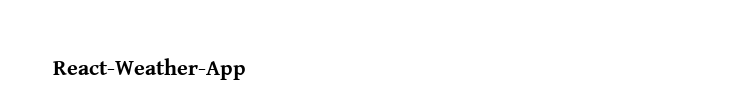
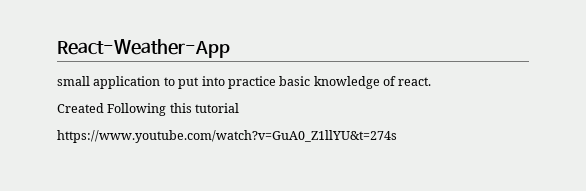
(246, 69) none -> [57,76,432,89] [57,103,240,116] [57,130,397,143] // small application to put into practice basic knowledge of react. // Created Following this tutorial // https://www.youtube.com/watch?v=GuA0_Z1llYU&t=274s

